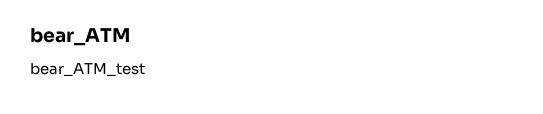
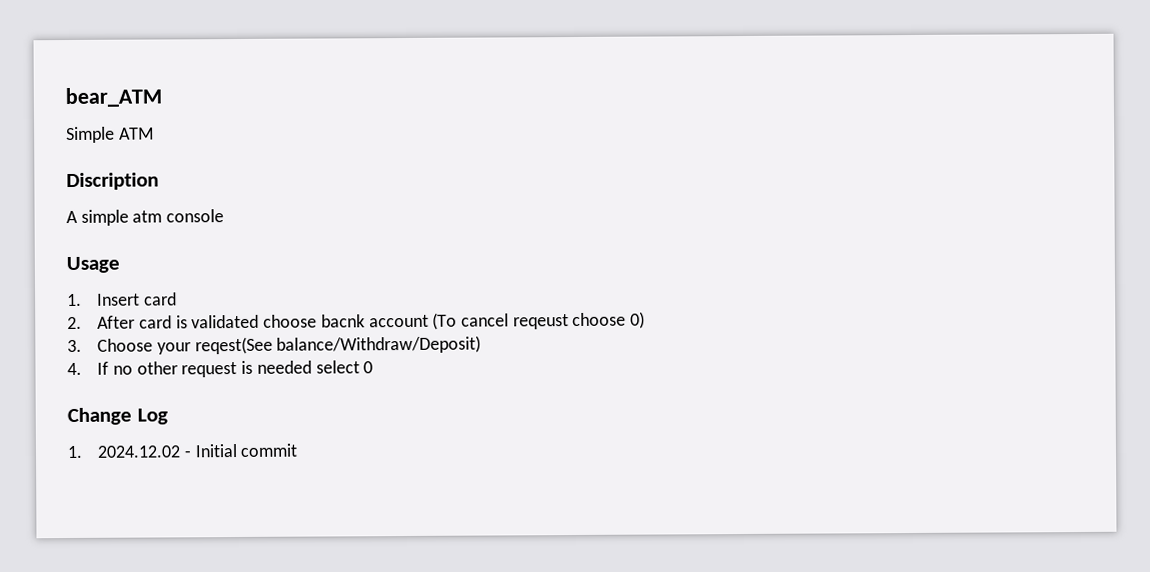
[30,63,145,76] bear_ATM_test -> [66,126,154,144] [66,172,159,191] [66,209,225,226] [66,256,120,274] [67,292,177,307] [67,311,646,330] [67,335,482,355] [67,360,374,378] [67,407,168,426] [67,443,299,459] Simple ATM // Discription // A simple atm console // Usage // 1. Insert card // 2. After card is validated choose bacnk account (To cancel reqeust choose 0) // 3. Choose your reqest(See balance/Withdraw/Deposit) // 4. If no other request is needed select 0 // Change Log // 1. 2024.12.02 - Initial commit

